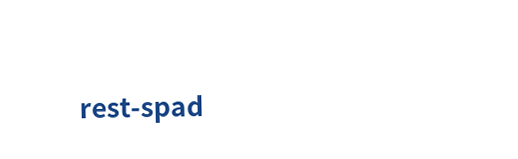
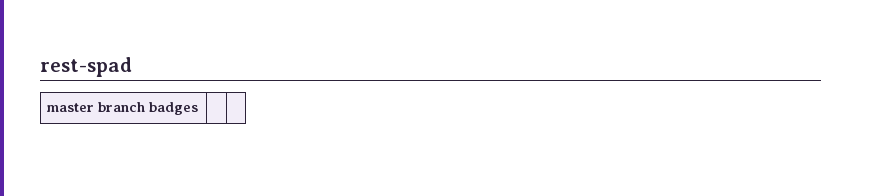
(204, 110) none -> [45,102,198,115] // master branch badges | |

